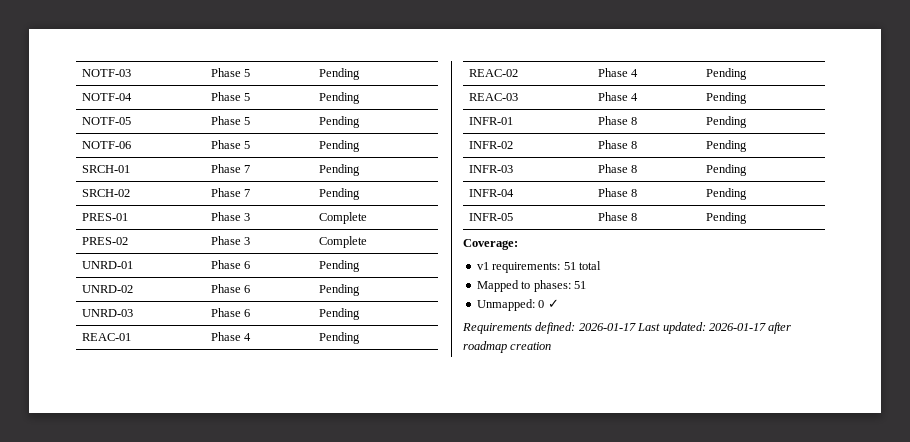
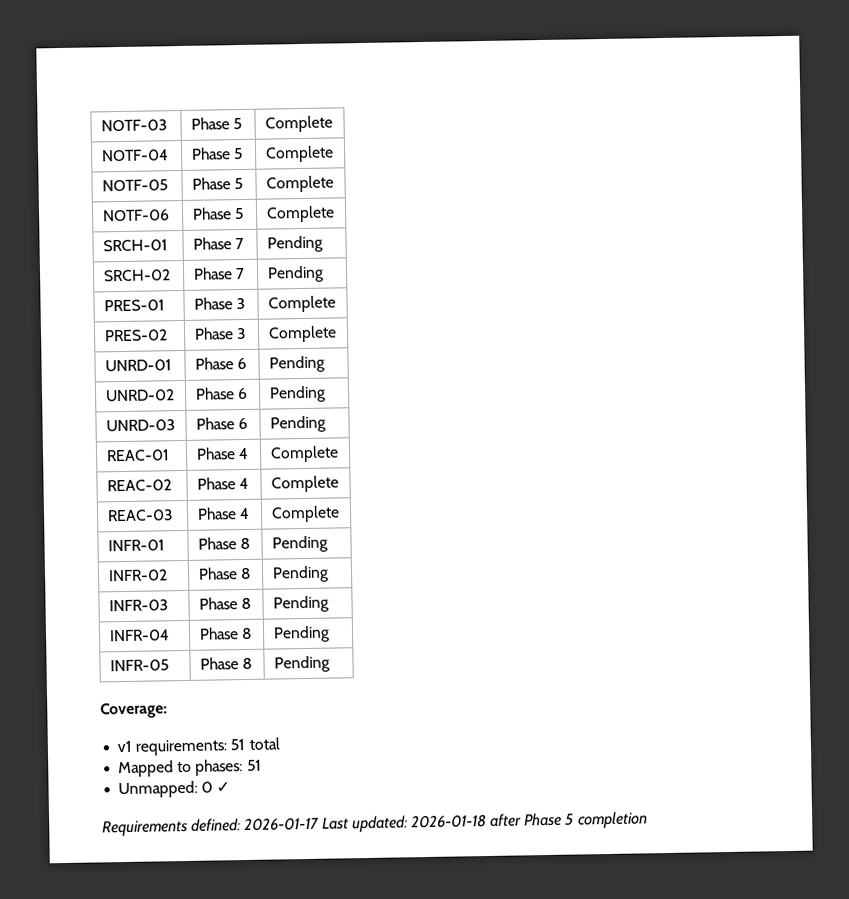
[318,68,360,80] Pending -> [264,115,333,133] Complete
[318,92,360,104] Pending -> [264,145,334,163] Complete
[318,116,360,128] Pending -> [265,175,334,193] Complete
[318,140,360,152] Pending -> [265,205,335,223] Complete
[318,332,360,344] Pending -> [269,445,339,463] Complete
[705,68,747,80] Pending -> [270,475,339,493] Complete
[705,92,747,104] Pending -> [270,505,340,523] Complete
[708,322,792,334] [463,341,552,353] 2026-01-17 after roadmap creation -> [410,811,648,829] 2026-01-18 after Phase 5 completion

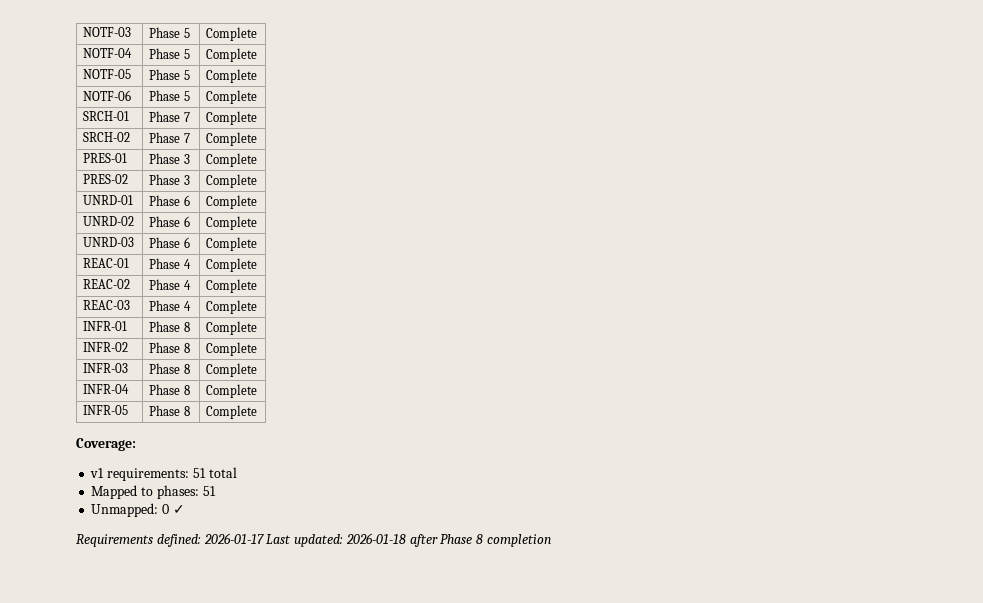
[266,235,323,253] Pending -> [206,111,258,125] Complete
[266,265,324,283] Pending -> [206,132,258,146] Complete
[268,355,325,373] Pending -> [206,195,258,209] Complete
[268,385,326,403] Pending -> [206,216,258,230] Complete
[269,415,326,433] Pending -> [206,237,258,251] Complete
[271,535,328,553] Pending -> [206,321,258,335] Complete
[271,565,329,583] Pending -> [206,342,258,356] Complete
[272,595,329,613] Pending -> [206,363,258,377] Complete
[272,625,330,643] Pending -> [206,384,258,398] Complete
[273,655,330,673] Pending -> [206,405,258,419] Complete
[565,813,575,826] 5 -> [476,534,484,544] 8

